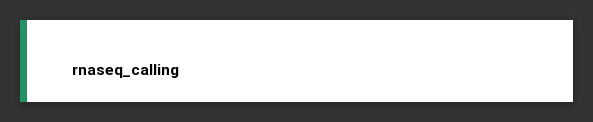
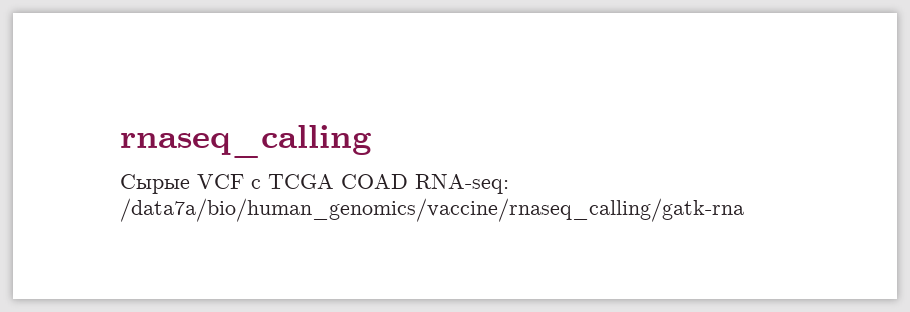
(179, 71) none -> [120,174,509,194] [120,198,744,222] // Сырые VCF с TCGA COAD RNA-seq: /data7a/bio/human_genomics/vaccine/rnaseq_calling/gatk-rna

